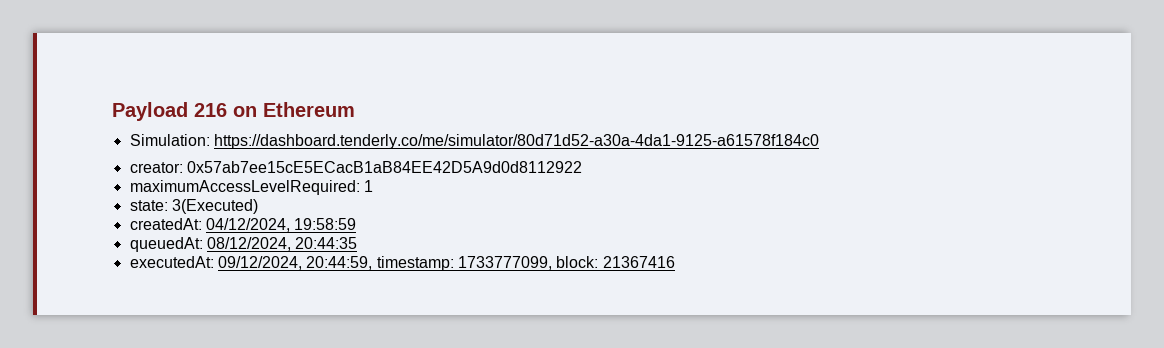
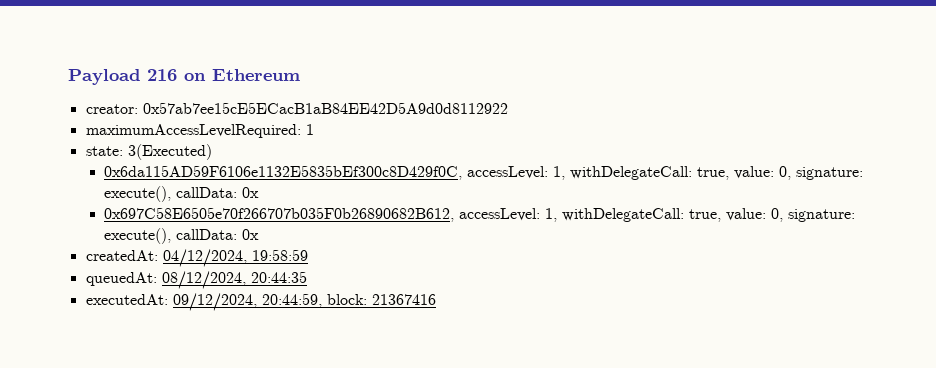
[129,134,819,149] // Simulation: https://dashboard.tenderly.co/me/simulator/80d71d52-a30a-4da1-9125-a61578f184c0 -> (300, 75) none
(258, 206) none -> [104,165,864,180] [104,186,260,202] [104,207,856,222] [104,228,260,244] // 0x6da115AD59F6106e1132E5835bEf300c8D429f0C, accessLevel: 1, withDelegateCall: true, value: 0, signature: execute(), callData: 0x // 0x697C58E6505e70f266707b035F0b26890682B612, accessLevel: 1, withDelegateCall: true, value: 0, signature: execute(), callData: 0x
[376,256,552,271] timestamp: 1733777099, -> (322, 300) none

